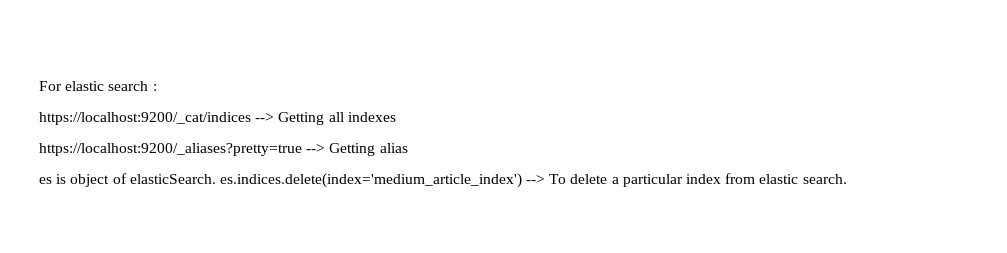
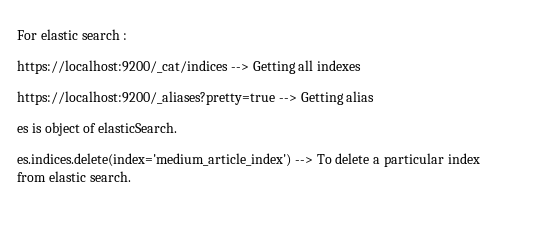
(216, 179) none -> (178, 127) //

